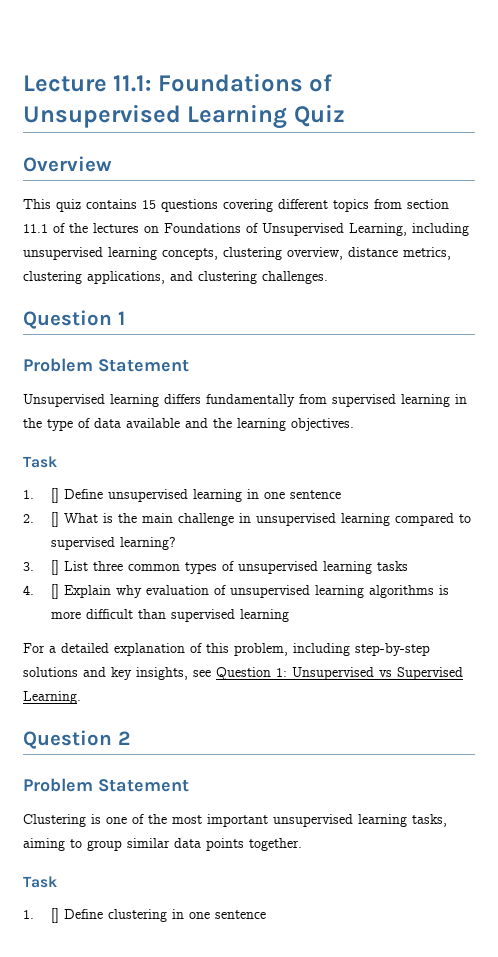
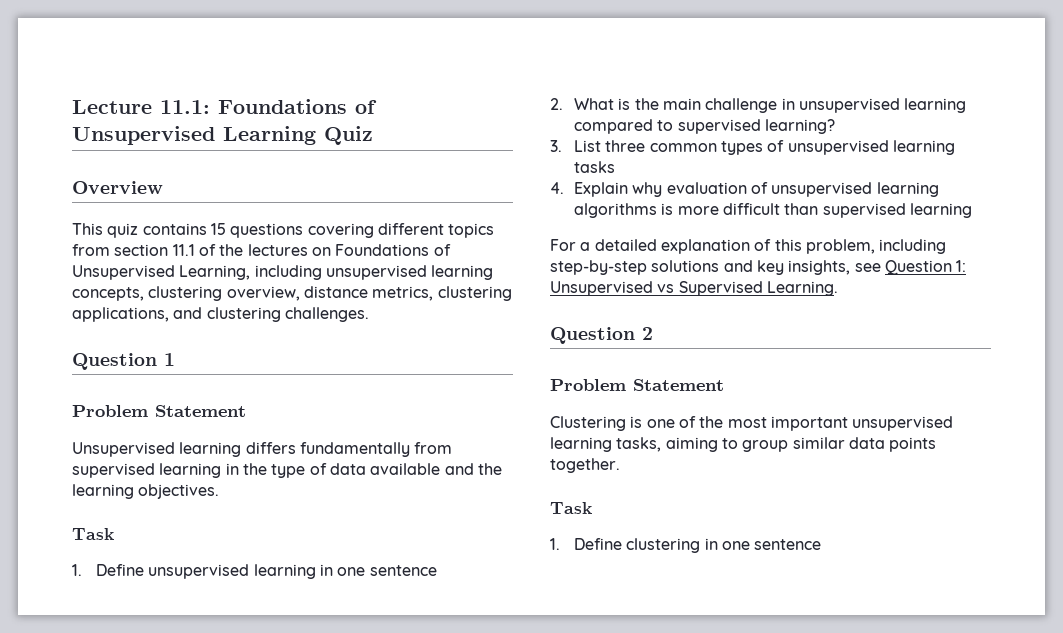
[50,488,59,503] [] -> (82, 570) none
[50,512,59,527] [] -> (563, 104) none
[50,560,59,575] [] -> (562, 146) none
[50,584,59,599] [] -> (564, 188) none
[50,908,59,923] [] -> (560, 544) none

